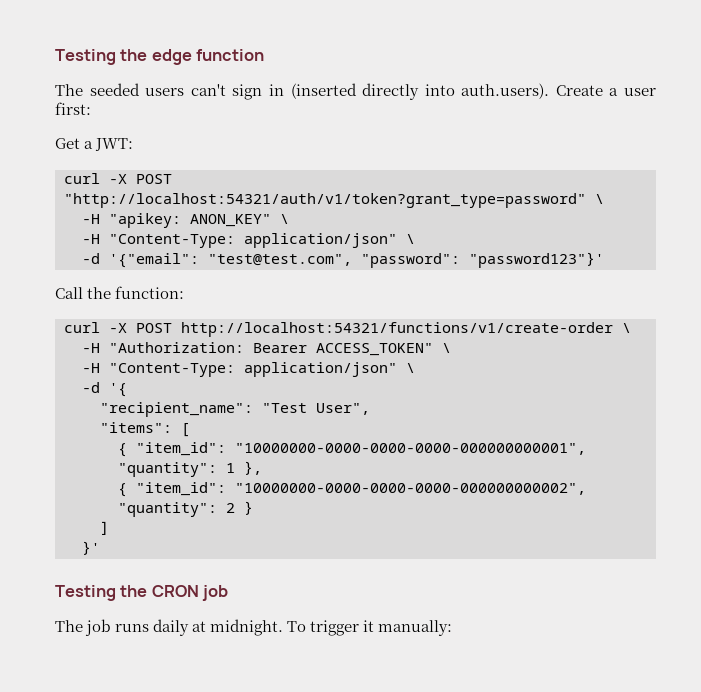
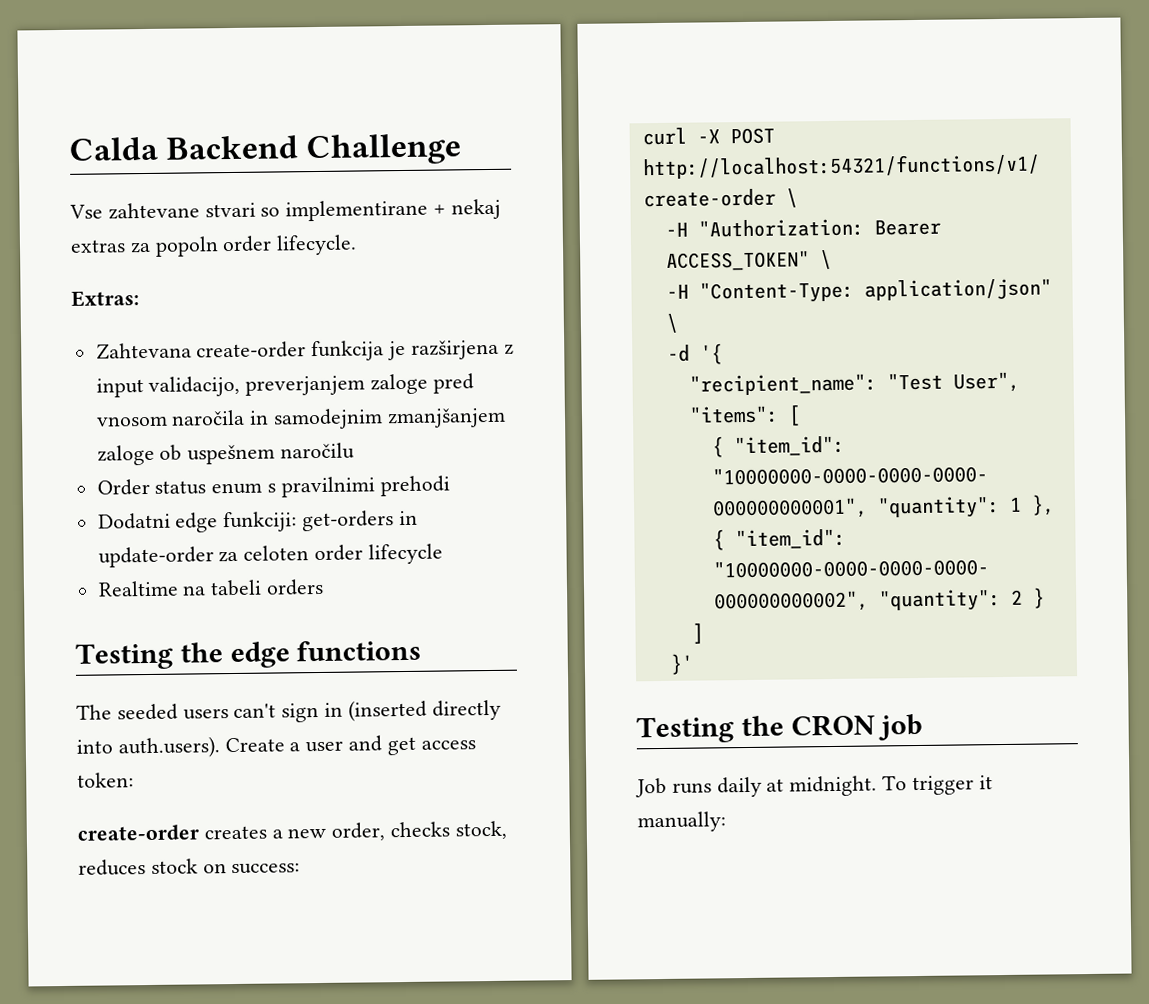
(55, 57) none -> [69,133,463,166] [69,198,501,222] [70,234,358,257] [71,290,140,307] [95,339,514,362] [95,373,474,398] [95,407,506,430] [96,442,356,466] [96,475,450,498] [97,510,418,533] [97,543,443,568] [97,578,325,597] Calda Backend Challenge // Vse zahtevane stvari so implementirane + nekaj extras za popoln order lifecycle. // Extras: // Zahtevana create-order funkcija je razširjena z input validacijo, preverjanjem zaloge pred vnosom naročila in samodejnim zmanjšanjem zaloge ob uspešnem naročilu // Order status enum s pravilnimi prehodi // Dodatni edge funkciji: get-orders in update-order za celoten order lifecycle // Realtime na tabeli orders //
[196,49,265,61] function -> [296,639,422,662] functions
[55,102,91,115] [55,138,134,151] [64,173,172,184] [64,193,604,208] [82,213,289,228] [82,233,415,248] [82,252,604,268] [55,286,185,299] first: // Get a JWT: // curl -X POST "http://localhost:54321/auth/v1/token?grant_type=password" \ // -H "apikey: ANON_KEY" \ // -H "Content-Type: application/json" \ // -d '{"email": "test@test.com", "password": "password123"}' // Call the function: -> [348,735,476,756] [77,772,134,788] [77,820,507,841] [78,858,301,876] and get access token: // create-order creates a new order, checks stock, reduces stock on success:
[55,619,112,636] The job -> [635,777,667,798] Job

